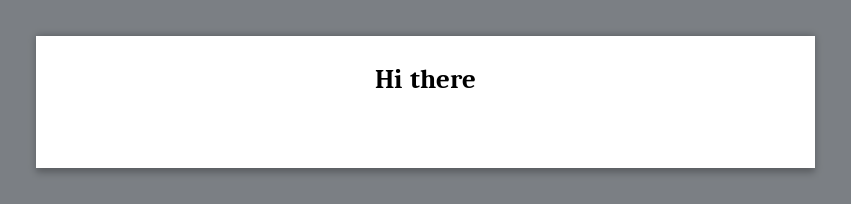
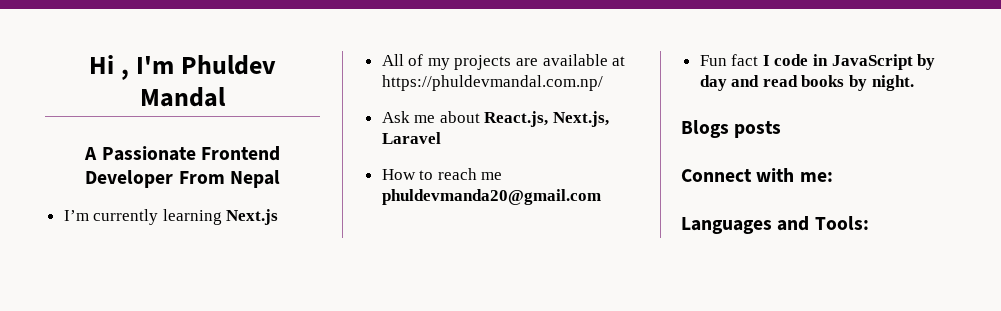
[409,69,476,88] there -> [120,55,277,80] [140,87,226,107] [84,146,280,161] [85,170,280,188] [63,209,279,225] [381,54,626,70] [381,75,603,91] [381,111,610,127] [381,132,441,144] [381,168,503,180] [381,189,601,205] [699,54,936,70] [699,75,914,91] [681,120,782,138] [681,168,833,182] [681,216,869,234] , I'm Phuldev Mandal // A Passionate Frontend Developer From Nepal // I’m currently learning Next.js // All of my projects are available at https://phuldevmandal.com.np/ // Ask me about React.js, Next.js, Laravel // How to reach me phuldevmanda20@gmail.com // Fun fact I code in JavaScript by day and read books by night. // Blogs posts // Connect with me: // Languages and Tools:

